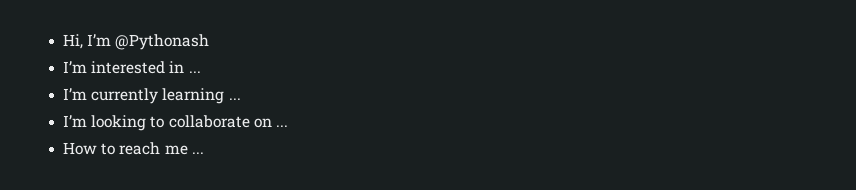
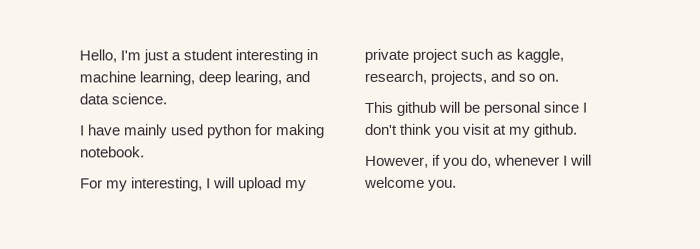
[63,34,210,50] [63,61,201,74] [63,88,241,104] [63,115,288,131] [63,142,204,155] Hi, I’m @Pythonash // I’m interested in ... // I’m currently learning ... // I’m looking to collaborate on ... // How to reach me ... -> [79,49,319,64] [79,71,311,86] [79,93,168,105] [80,124,326,139] [80,146,145,158] [80,177,308,192] [364,48,565,63] [364,70,560,85] [364,101,588,116] [364,123,579,138] [365,154,593,169] [364,176,458,191] Hello, I'm just a student interesting in machine learning, deep learing, and data science. // I have mainly used python for making notebook. // For my interesting, I will upload my private project such as kaggle, research, projects, and so on. // This github will be personal since I don't think you visit at my github. // However, if you do, whenever I will welcome you.

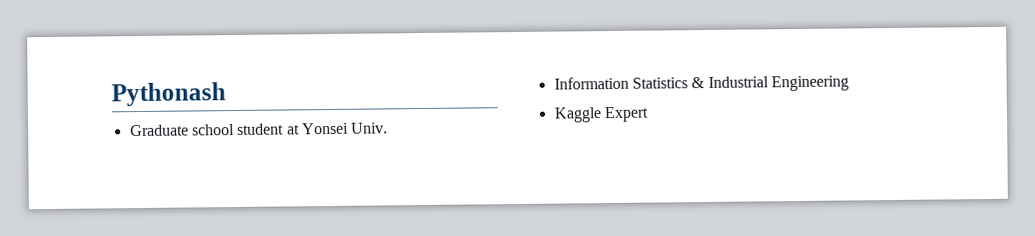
[79,49,319,64] [79,71,311,86] [79,93,168,105] [80,124,326,139] [80,146,145,158] [80,177,308,192] [364,48,565,63] [364,70,560,85] [364,101,588,116] [364,123,579,138] [365,154,593,169] [364,176,458,191] Hello, I'm just a student interesting in machine learning, deep learing, and data science. // I have mainly used python for making notebook. // For my interesting, I will upload my private project such as kaggle, research, projects, and so on. // This github will be personal since I don't think you visit at my github. // However, if you do, whenever I will welcome you. -> [111,82,226,107] [129,122,389,137] [553,75,849,92] [553,106,649,123] Pythonash // Graduate school student at Yonsei Univ. // Information Statistics & Industrial Engineering // Kaggle Expert

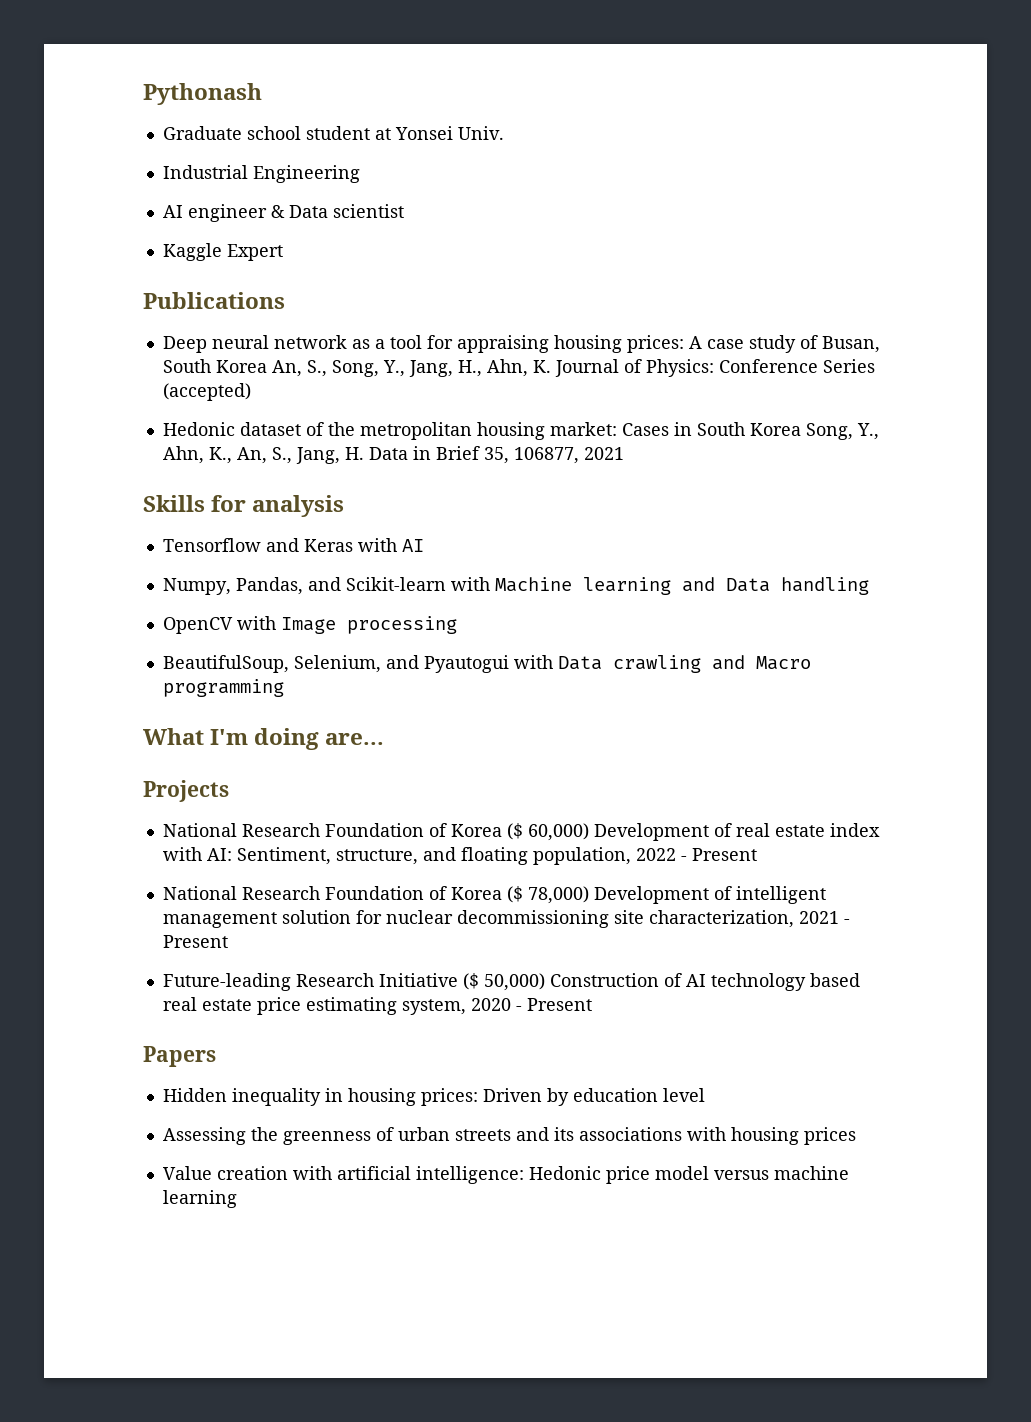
[553,76,706,90] Information Statistics & -> (504, 133) none
[553,106,649,123] Kaggle Expert -> [162,204,404,222] [162,243,283,261] [143,292,285,309] [162,335,880,353] [162,359,875,377] [162,383,251,401] [162,422,879,440] [162,446,624,464] [143,495,345,517] [162,538,424,552] [162,577,869,595] [162,616,457,634] [162,655,811,673] [162,679,284,697] [143,728,385,750] [143,780,229,802] [162,823,880,841] [162,847,757,865] [162,886,826,904] [162,910,850,928] [162,935,228,948] [162,973,860,991] [162,997,592,1015] [143,1046,216,1067] [162,1088,705,1106] [162,1127,856,1145] [162,1166,849,1184] [162,1190,237,1208] AI engineer & Data scientist // Kaggle Expert // Publications // Deep neural network as a tool for appraising housing prices: A case study of Busan, South Korea An, S., Song, Y., Jang, H., Ahn, K. Journal of Physics: Conference Series (accepted) // Hedonic dataset of the metropolitan housing market: Cases in South Korea Song, Y., Ahn, K., An, S., Jang, H. Data in Brief 35, 106877, 2021 // Skills for analysis // Tensorflow and Keras with AI // Numpy, Pandas, and Scikit-learn with Machine learning and Data handling // OpenCV with Image processing // BeautifulSoup, Selenium, and Pyautogui with Data crawling and Macro programming // What I'm doing are... // Projects // National Research Foundation of Korea ($ 60,000) Development of real estate index with AI: Sentiment, structure, and floating population, 2022 - Present // National Research Foundation of Korea ($ 78,000) Development of intelligent management solution for nuclear decommissioning site characterization, 2021 - Present // Future-leading Research Initiative ($ 50,000) Construction of AI technology based real estate price estimating system, 2020 - Present // Papers // Hidden inequality in housing prices: Driven by education level // Assessing the greenness of urban streets and its associations with housing prices // Value creation with artificial intelligence: Hedonic price model versus machine learning

